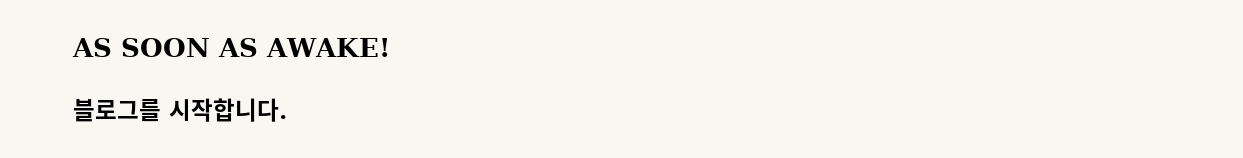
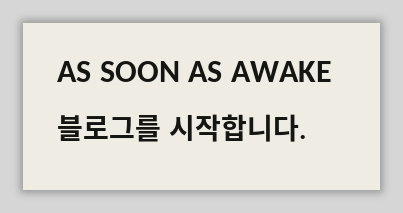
[266,38,390,57] AWAKE! -> [230,61,332,82] AWAKE

